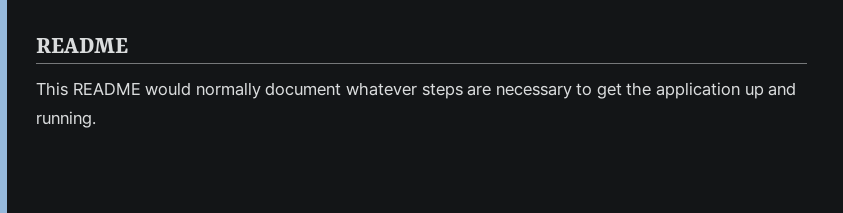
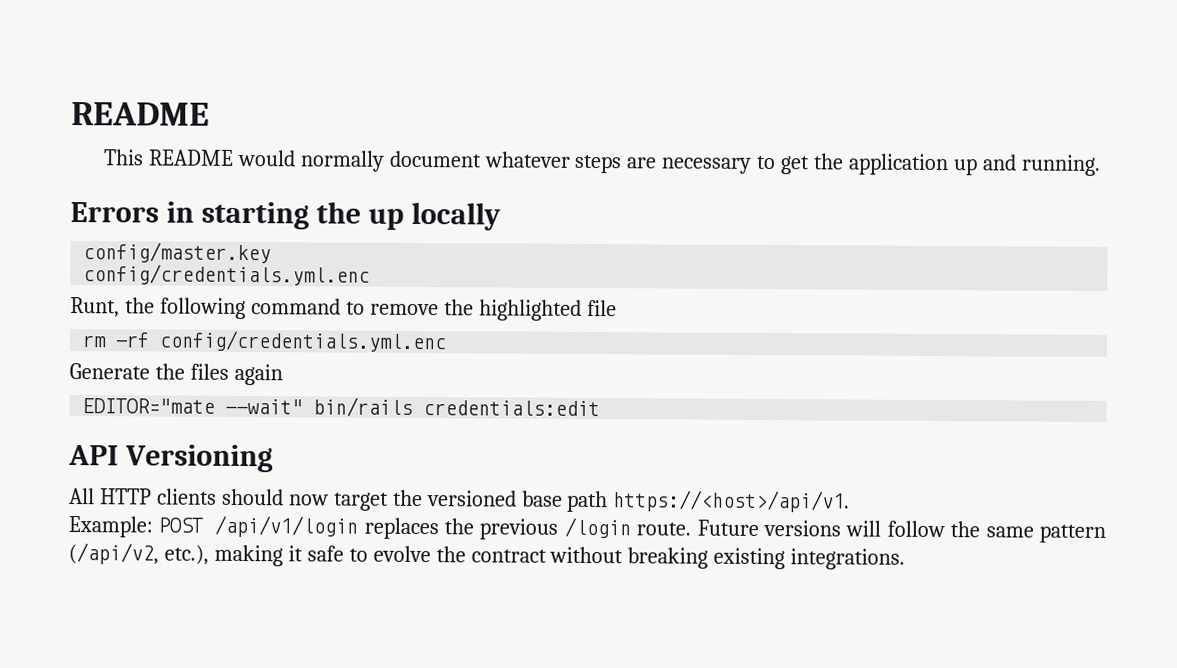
(96, 119) none -> [70,201,501,231] [83,242,272,264] [83,264,371,286] [70,297,617,321] [82,330,448,353] [69,363,283,386] [82,397,601,417] [68,444,273,473] [69,488,851,513] [68,515,1107,543] [68,543,906,570] // Errors in starting the up locally // config/master.key // config/credentials.yml.enc // Runt, the following command to remove the highlighted file // rm -rf config/credentials.yml.enc // Generate the files again // EDITOR="mate --wait" bin/rails credentials:edit // API Versioning // All HTTP clients should now target the versioned base path https://<host>/api/v1. // Example: POST /api/v1/login replaces the previous /login route. Future versions will follow the same pattern (/api/v2, etc.), making it safe to evolve the contract without breaking existing integrations.

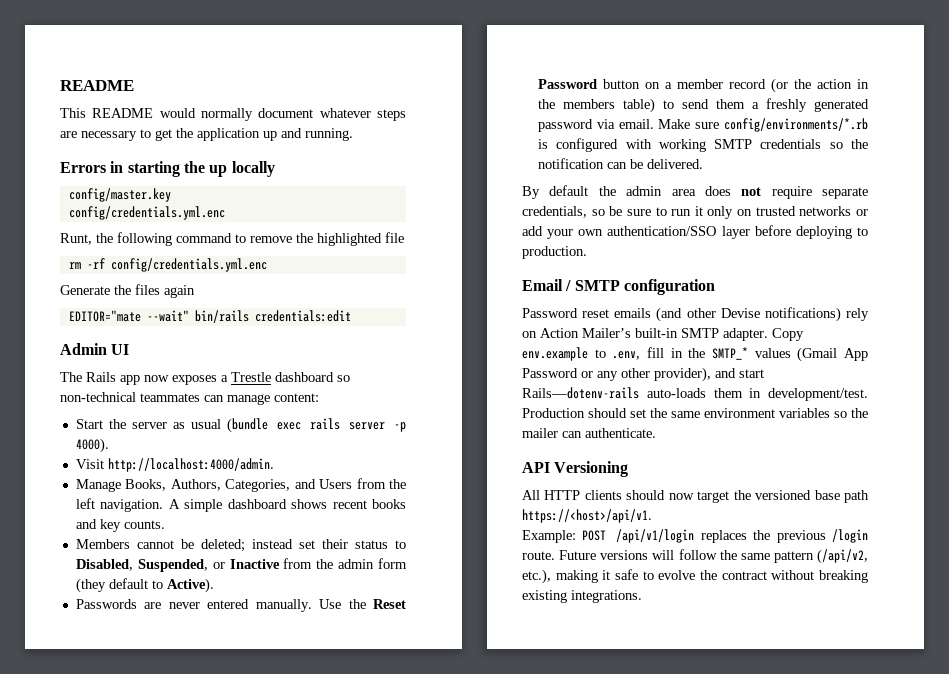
(601, 408) none -> [60,343,130,355] [60,372,350,385] [60,392,319,405] [75,418,406,433] [75,438,109,453] [75,458,274,472] [75,478,407,492] [75,498,407,512] [75,519,165,532] [75,539,407,552] [75,558,407,572] [75,578,214,593] [75,599,407,612] [537,78,869,93] [537,98,869,113] [537,118,868,132] [537,138,868,152] [537,158,703,169] [522,185,868,199] [522,206,868,219] [522,225,868,239] [522,246,587,259] [522,279,715,295] [522,307,869,322] [522,328,804,341] [522,347,868,362] [522,367,764,382] [522,387,868,401] [522,408,868,418] [522,428,656,438] // Admin UI // The Rails app now exposes a Trestle dashboard so non-technical teammates can manage content: // Start the server as usual (bundle exec rails server -p 4000). // Visit http://localhost:4000/admin. // Manage Books, Authors, Categories, and Users from the left navigation. A simple dashboard shows recent books and key counts. // Members cannot be deleted; instead set their status to Disabled, Suspended, or Inactive from the admin form (they default to Active). // Passwords are never entered manually. Use the Reset Password button on a member record (or the action in the members table) to send them a freshly generated password via email. Make sure config/environments/*.rb is configured with working SMTP credentials so the notification can be delivered. // By default the admin area does not require separate credentials, so be sure to run it only on trusted networks or add your own authentication/SSO layer before deploying to production. // Email / SMTP configuration // Password reset emails (and other Devise notifications) rely on Action Mailer’s built-in SMTP adapter. Copy env.example to .env, fill in the SMTP_* values (Gmail App Password or any other provider), and start Rails—dotenv-rails auto-loads them in development/test. Production should set the same environment variables so the mailer can authenticate.

